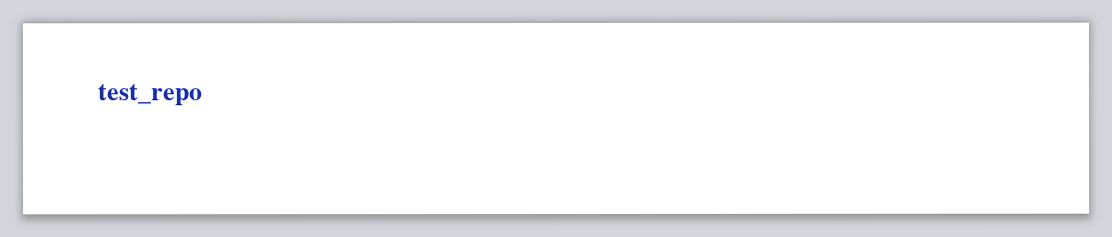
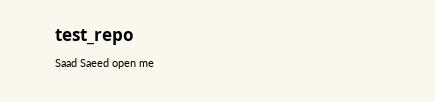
(202, 94) none -> [55,58,154,69] // Saad Saeed open me

